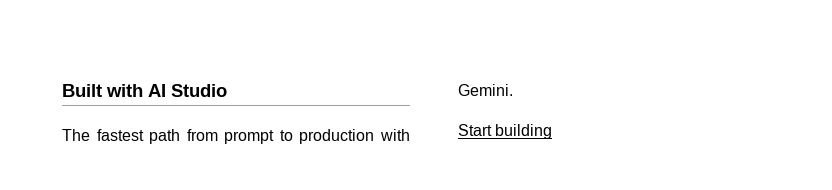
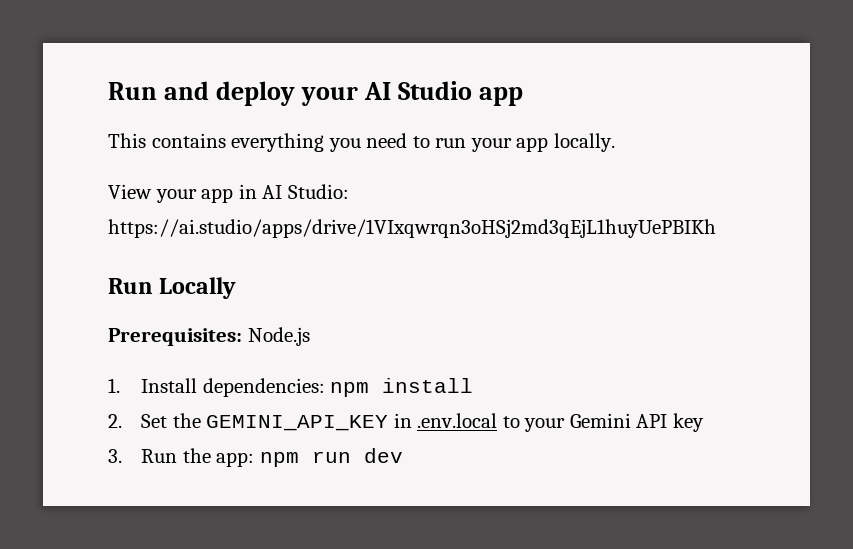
[62,84,227,97] [62,129,410,144] [458,84,513,96] [458,124,553,139] Built with AI Studio // The fastest path from prompt to production with Gemini. // Start building -> [108,81,524,106] [108,133,615,152] [108,184,349,203] [108,219,716,238] [108,277,237,299] [108,327,310,346] [108,378,474,397] [108,413,704,432] [108,448,403,467] Run and deploy your AI Studio app // This contains everything you need to run your app locally. // View your app in AI Studio: https://ai.studio/apps/drive/1VIxqwrqn3oHSj2md3qEjL1huyUePBIKh // Run Locally // Prerequisites: Node.js // 1. Install dependencies: npm install // 2. Set the GEMINI_API_KEY in .env.local to your Gemini API key // 3. Run the app: npm run dev

